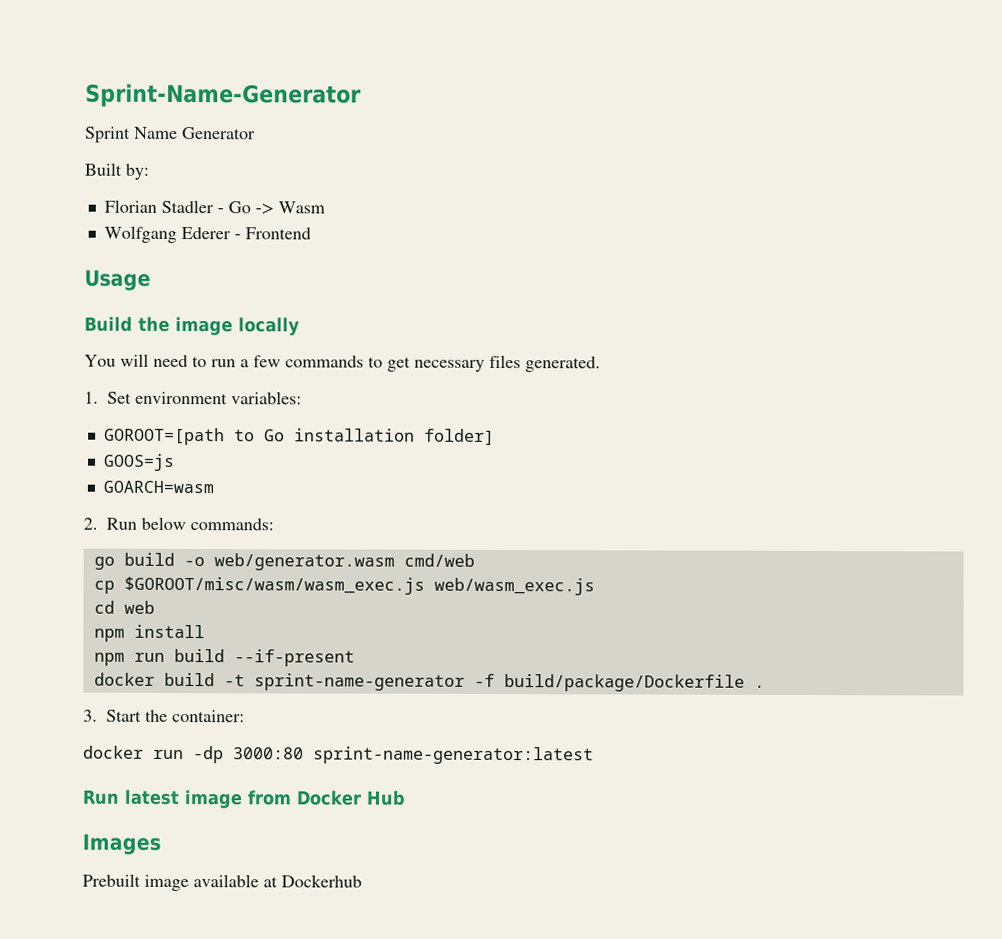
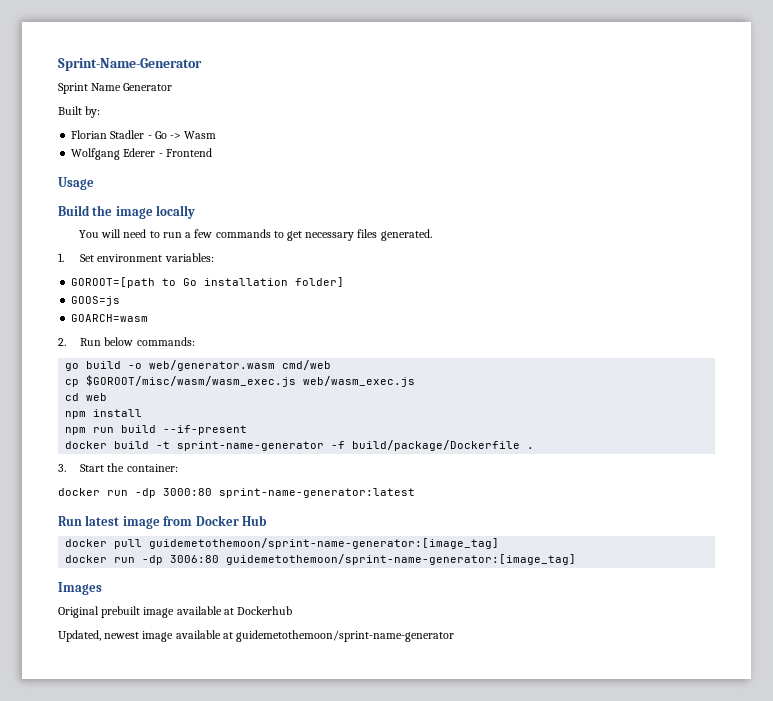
(405, 798) none -> [65,538,500,549] [65,554,577,565] // docker pull guidemetothemoon/sprint-name-generator:[image_tag] // docker run -dp 3006:80 guidemetothemoon/sprint-name-generator:[image_tag]
[82,873,141,887] Prebuilt -> [58,606,141,618] Original prebuilt
(362, 881) none -> [58,630,455,642] // Updated, newest image available at guidemetothemoon/sprint-name-generator

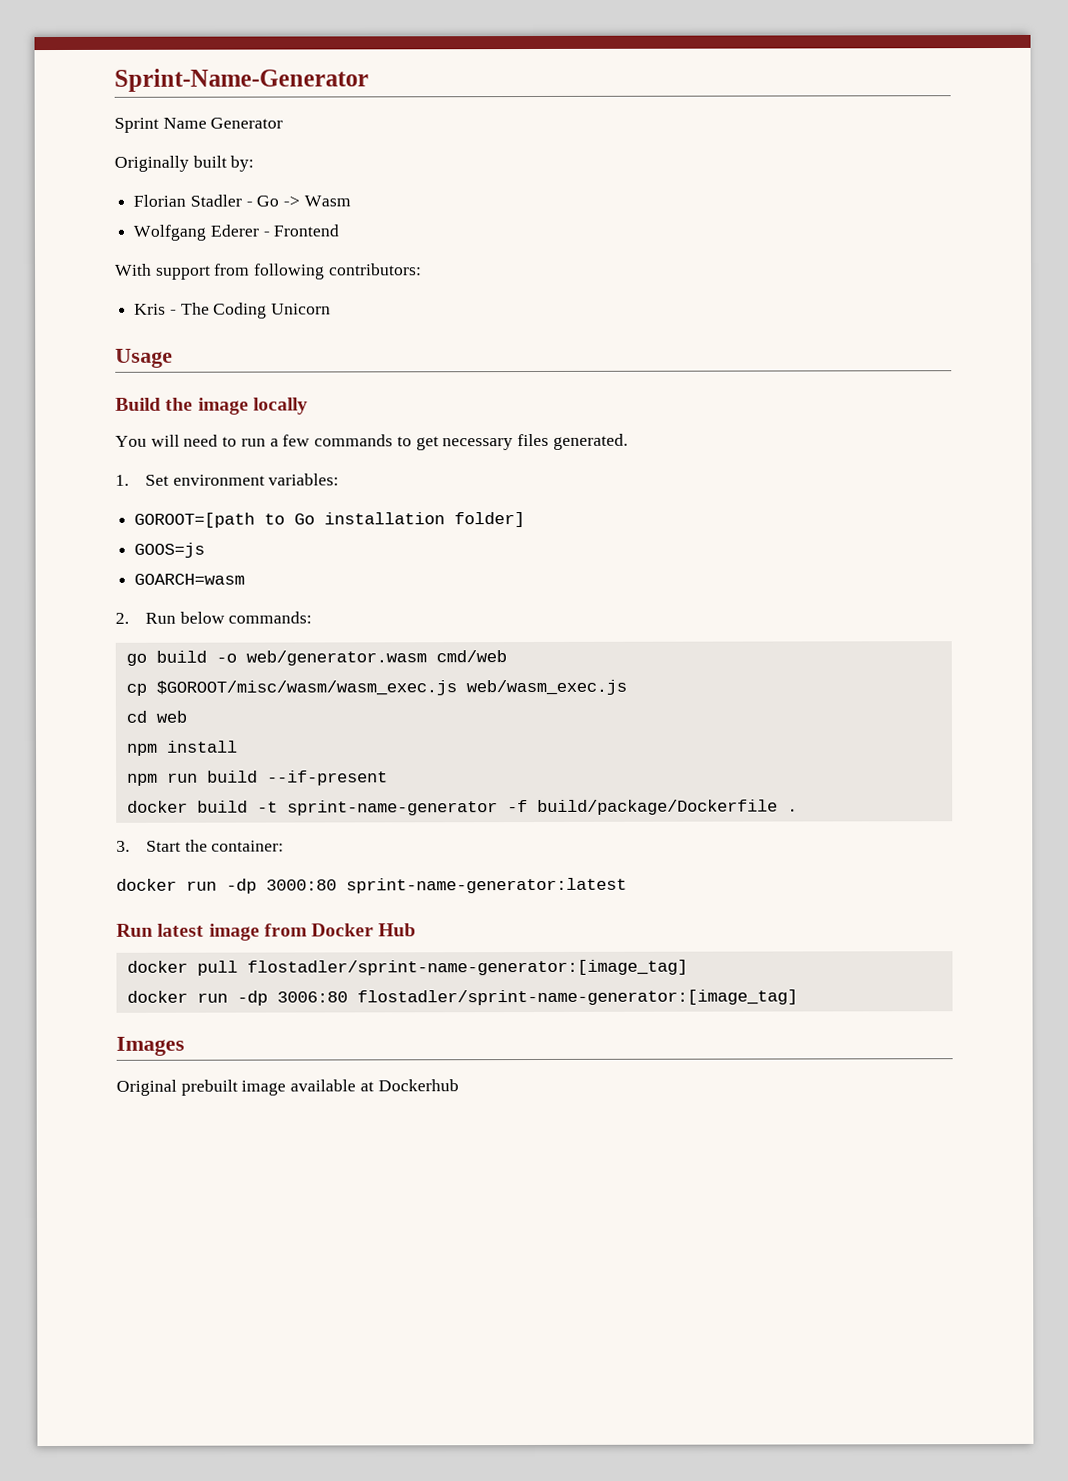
[58,106,82,115] Built -> [114,155,227,172] Originally built
(212, 152) none -> [115,263,422,280] [134,302,332,319] // With support from following contributors: // Kris - The Coding Unicorn
[149,538,500,549] guidemetothemoon/sprint-name-generator:[image_tag] -> [246,959,688,976] flostadler/sprint-name-generator:[image_tag]
[226,554,577,565] guidemetothemoon/sprint-name-generator:[image_tag] -> [356,989,798,1006] flostadler/sprint-name-generator:[image_tag]
[58,630,455,642] // Updated, newest image available at guidemetothemoon/sprint-name-generator -> (459, 1085) none

